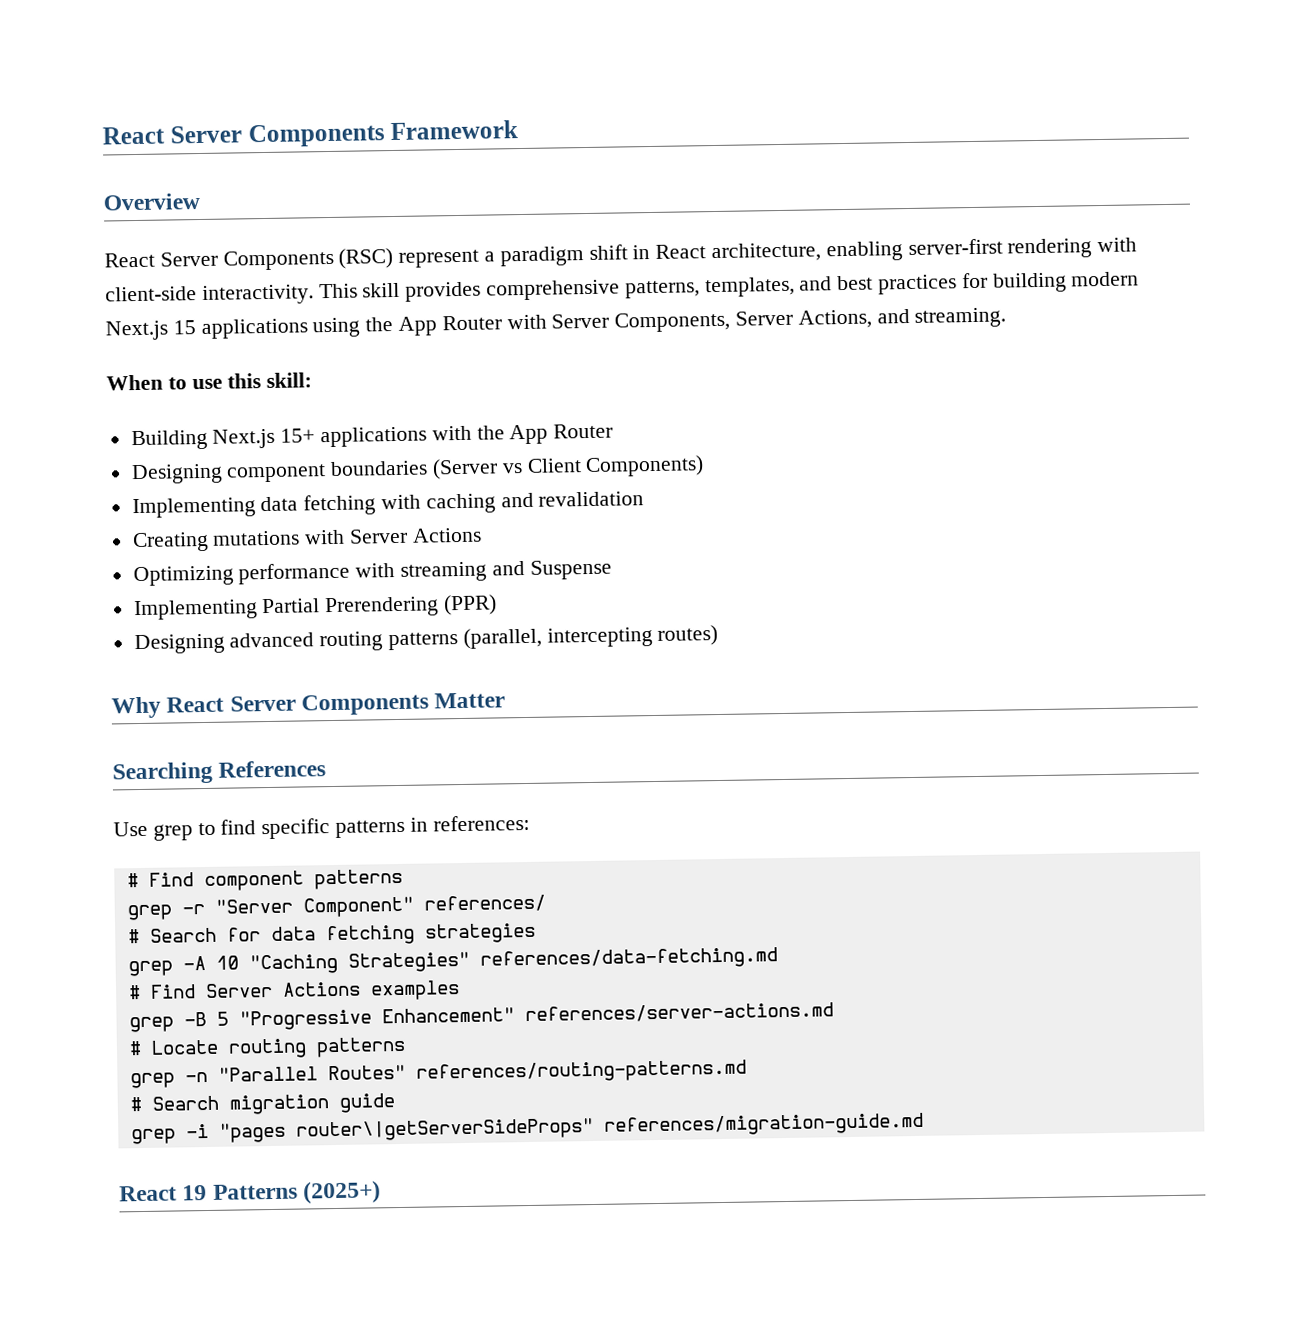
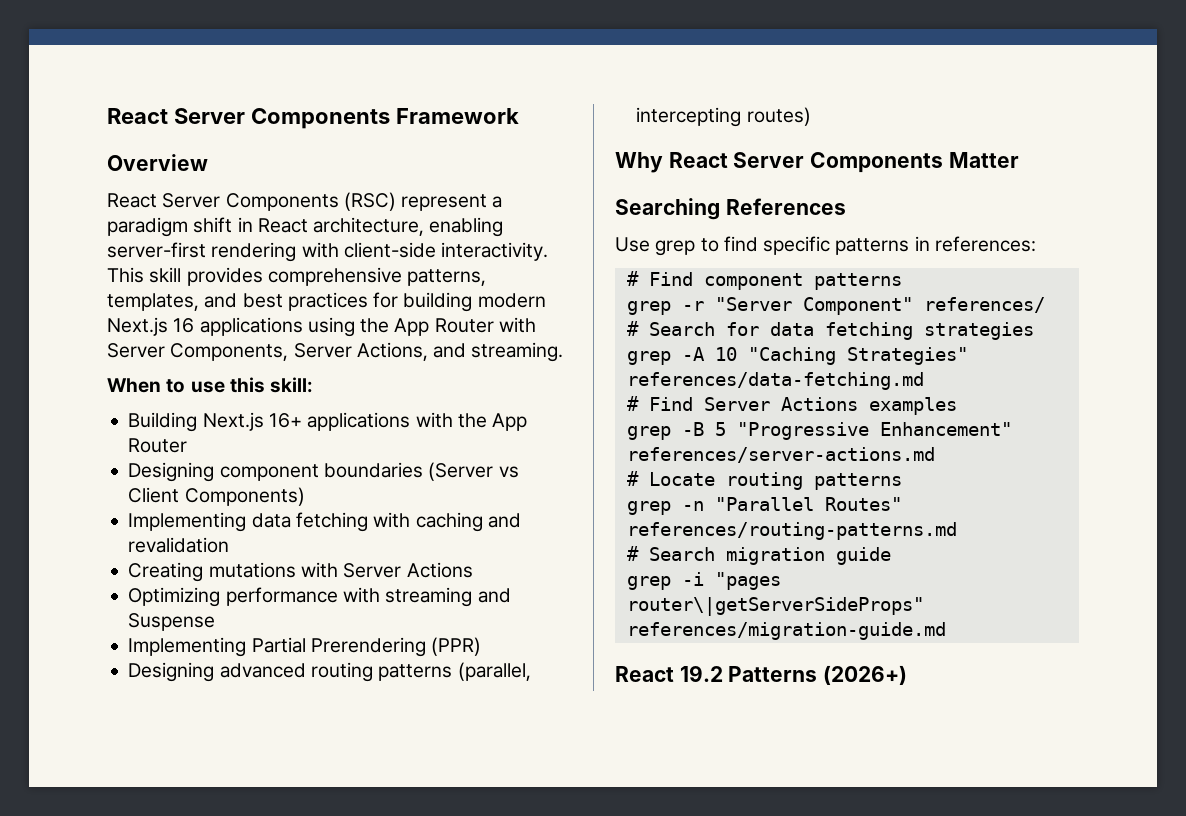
[172,320,196,335] 15 -> [173,318,195,333] 16
[280,428,316,443] 15+ -> [268,413,302,428] 16+
[182,1180,382,1204] 19 Patterns (2025+) -> [679,665,908,685] 19.2 Patterns (2026+)

